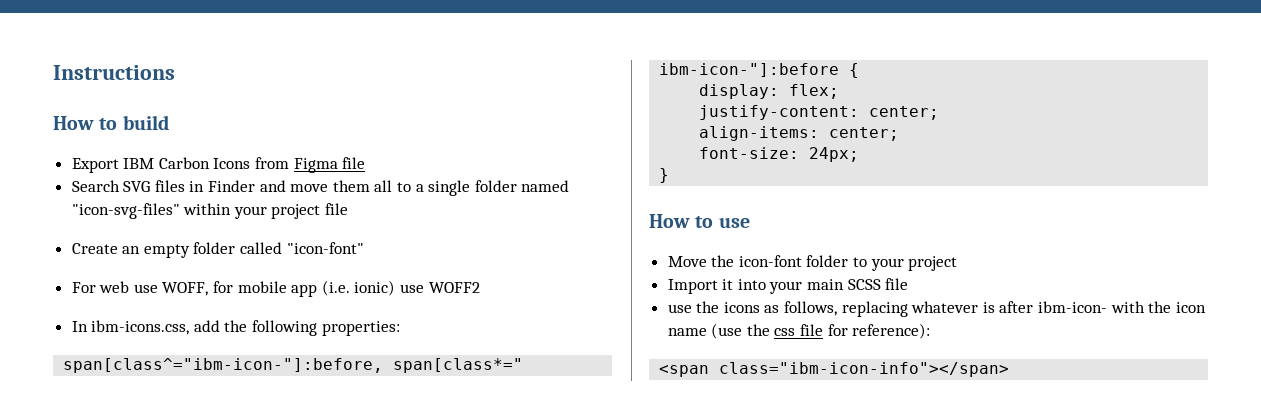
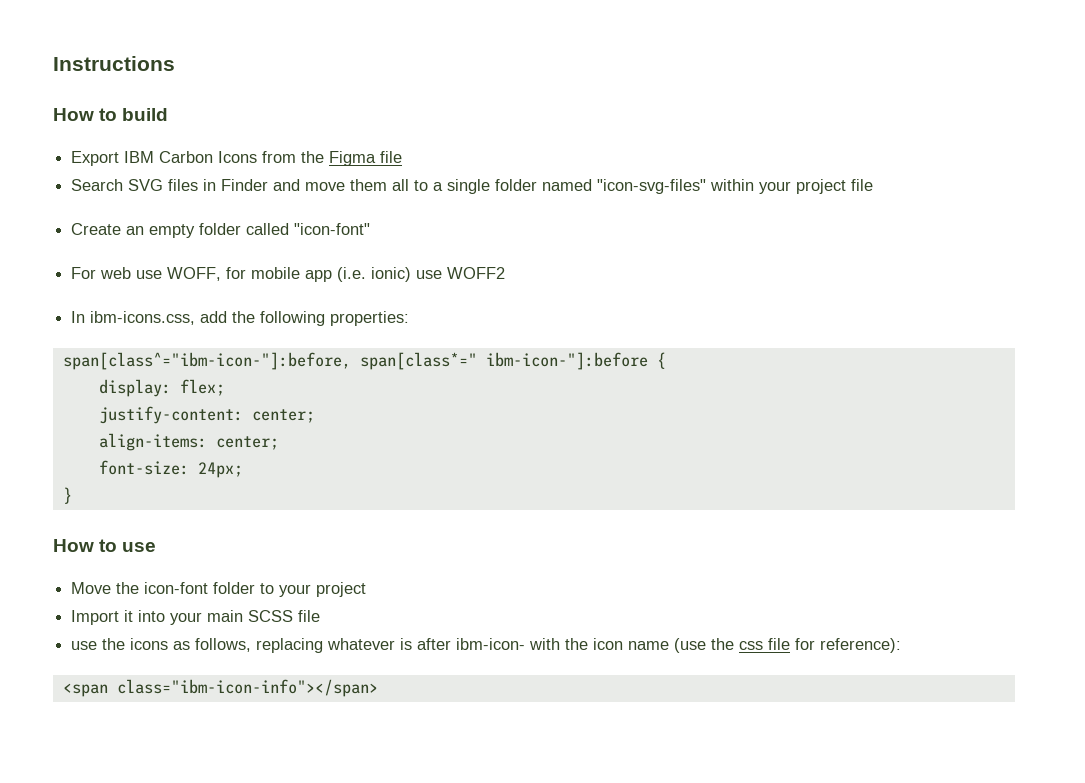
(290, 163) none -> [301,151,325,163] the

